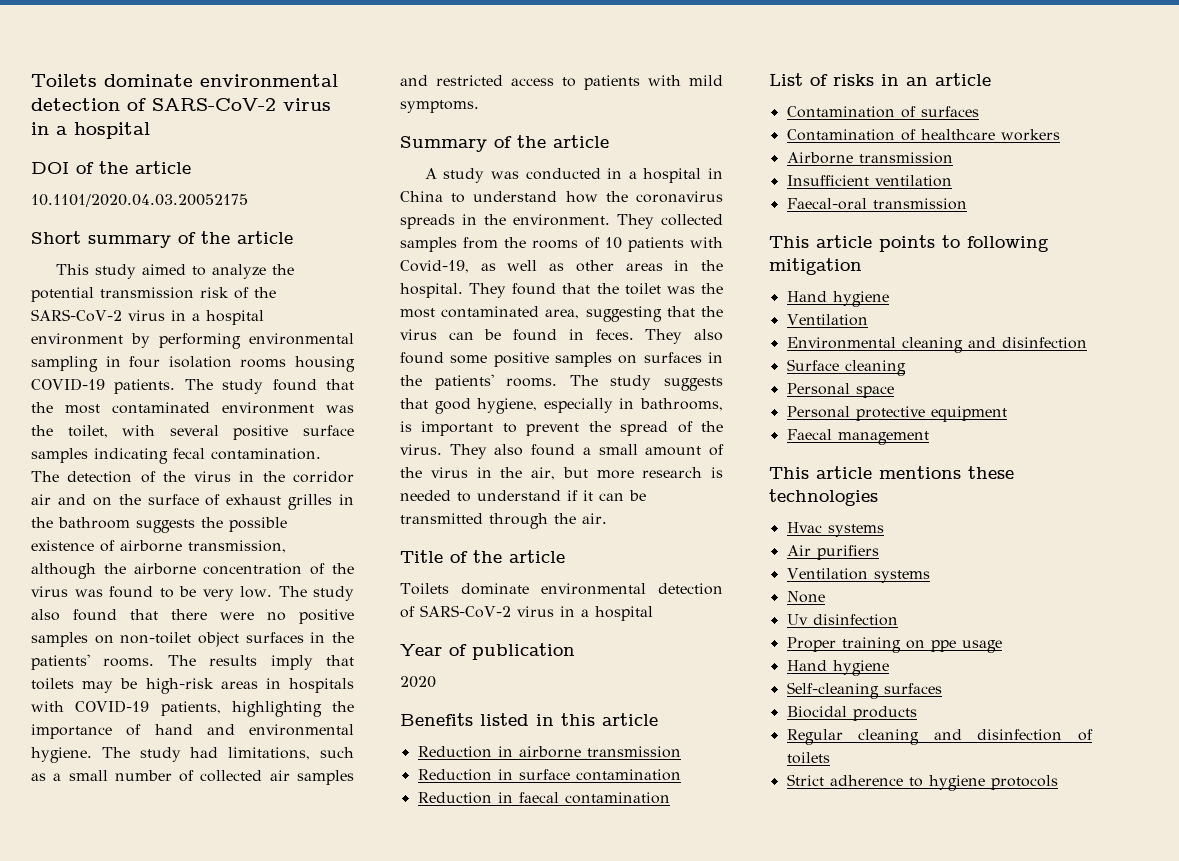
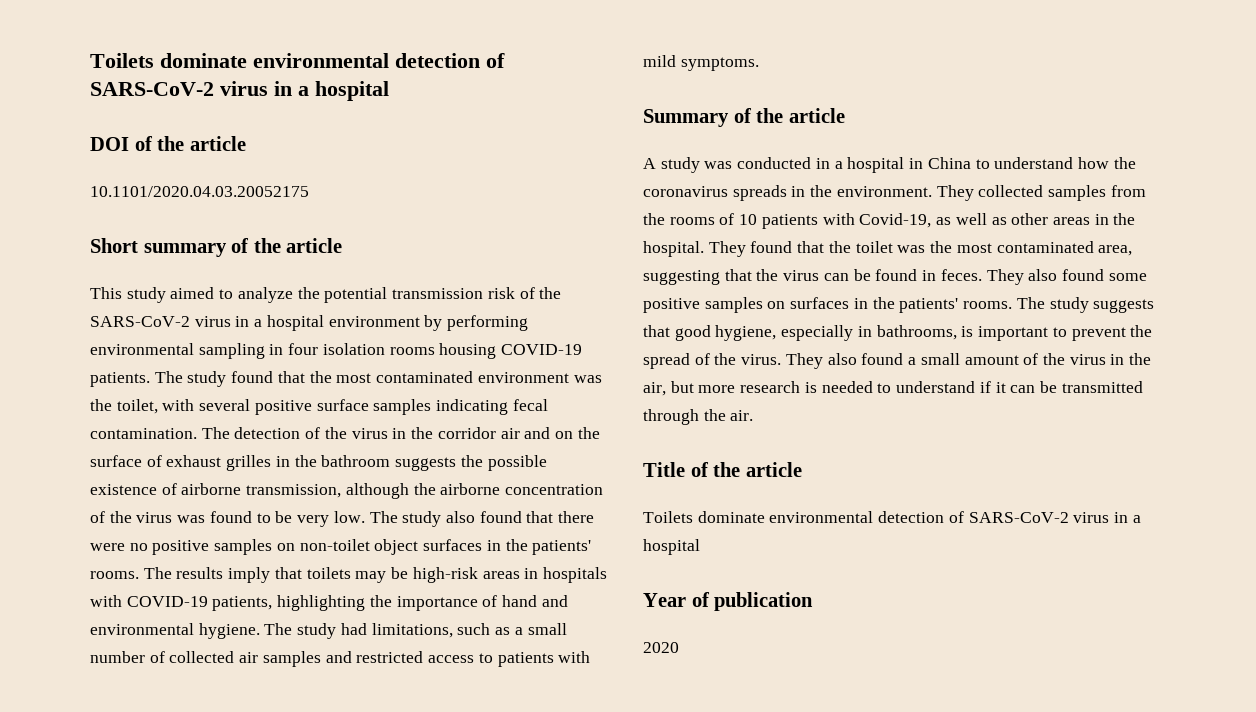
[400,713,658,726] [417,746,681,758] [417,769,681,781] [417,792,670,804] [769,73,991,86] [786,106,979,118] [786,129,1060,141] [786,152,953,164] [786,175,952,187] [786,198,967,210] [769,235,1049,252] [769,258,862,275] [786,291,889,307] [786,314,868,326] [786,337,1087,353] [786,359,906,376] [786,383,894,398] [786,406,1007,422] [786,429,929,445] [769,466,1014,479] [769,489,878,506] [786,522,884,537] [786,545,879,560] [786,568,930,583] [786,591,825,603] [786,614,898,626] [786,637,1002,653] [786,660,889,676] [786,682,942,699] [786,706,917,721] [786,729,1093,745] [786,752,830,764] [786,774,1058,791] // Benefits listed in this article // Reduction in airborne transmission // Reduction in surface contamination // Reduction in faecal contamination // List of risks in an article // Contamination of surfaces // Contamination of healthcare workers // Airborne transmission // Insufficient ventilation // Faecal-oral transmission // This article points to following mitigation // Hand hygiene // Ventilation // Environmental cleaning and disinfection // Surface cleaning // Personal space // Personal protective equipment // Faecal management // This article mentions these technologies // Hvac systems // Air purifiers // Ventilation systems // None // Uv disinfection // Proper training on ppe usage // Hand hygiene // Self-cleaning surfaces // Biocidal products // Regular cleaning and disinfection of toilets // Strict adherence to hygiene protocols -> (679, 647) none

